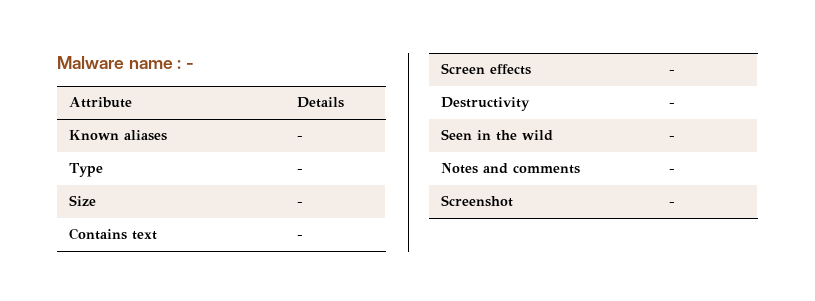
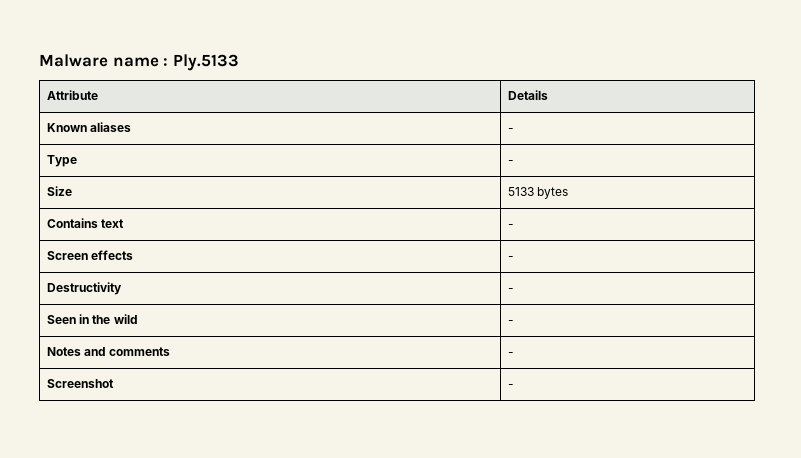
[186,63,195,69] - -> [172,54,239,71] Ply.5133
[296,202,303,206] - -> [507,187,569,199] 5133 bytes

